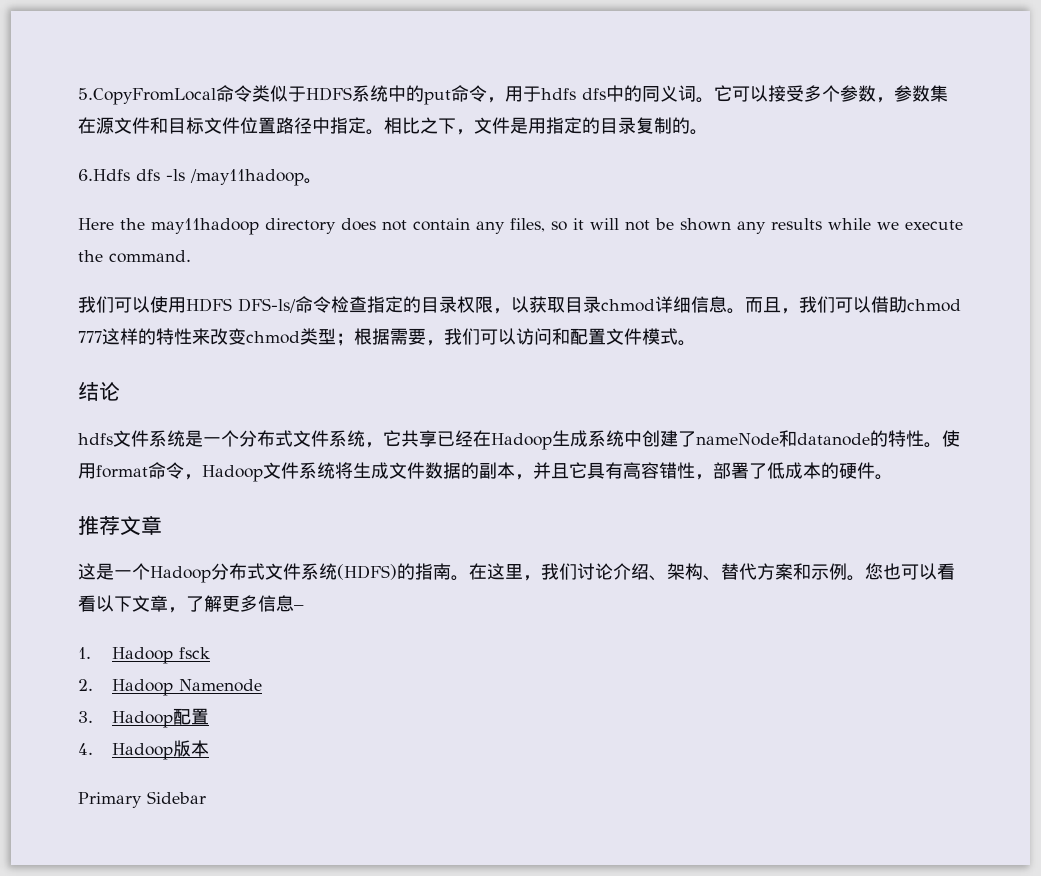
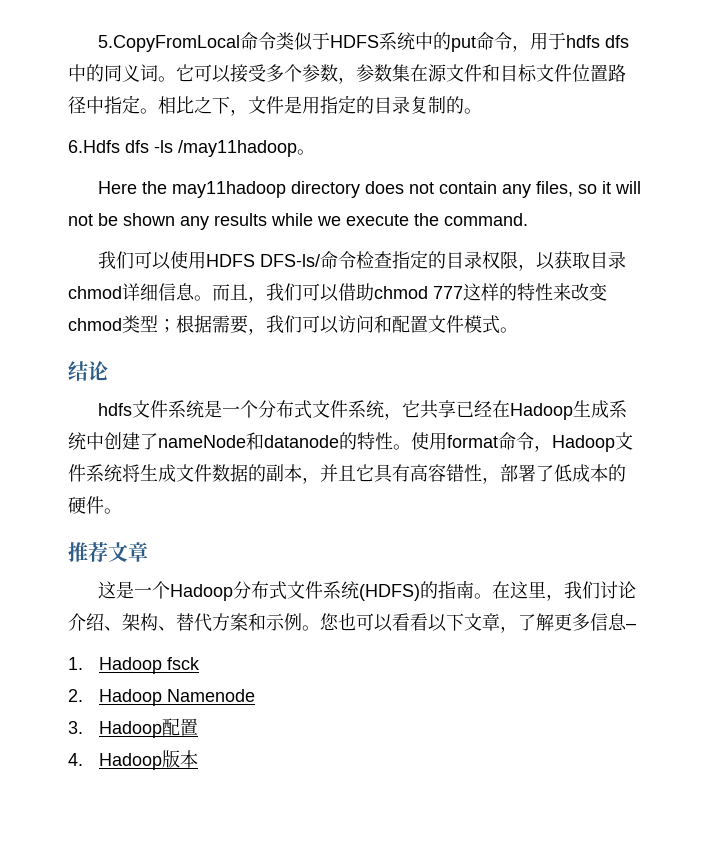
[78,791,206,808] // Primary Sidebar -> (199, 759) none

